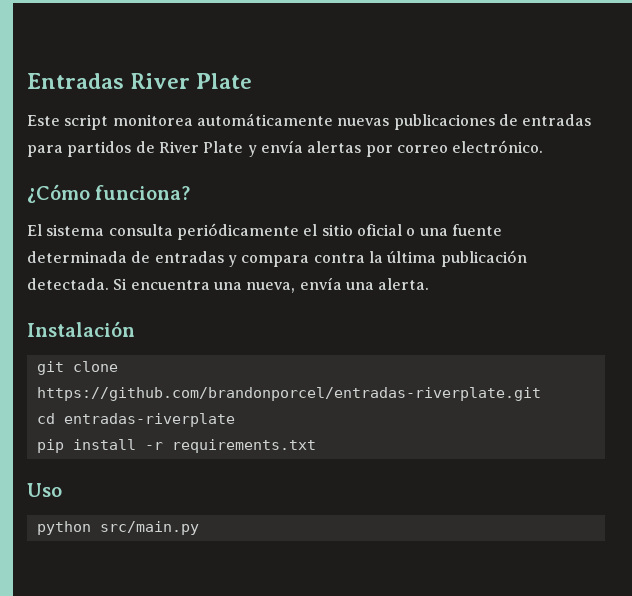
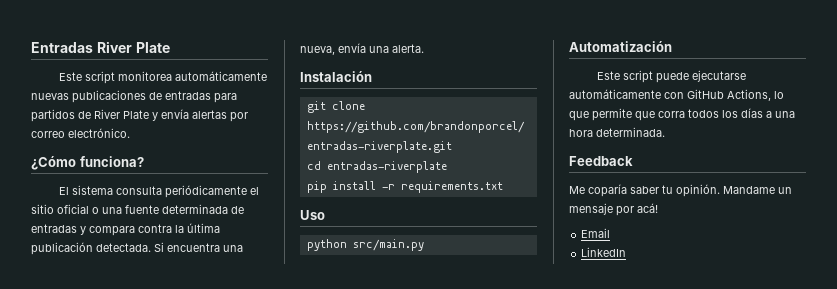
(199, 528) none -> [569,41,672,52] [597,70,747,83] [569,89,784,101] [569,108,795,121] [569,127,665,137] [569,156,633,166] [569,184,792,197] [569,203,658,216] [581,228,611,238] [581,247,627,257] // Automatización // Este script puede ejecutarse automáticamente con GitHub Actions, lo que permite que corra todos los días a una hora determinada. // Feedback // Me coparía saber tu opinión. Mandame un mensaje por acá! // Email // LinkedIn

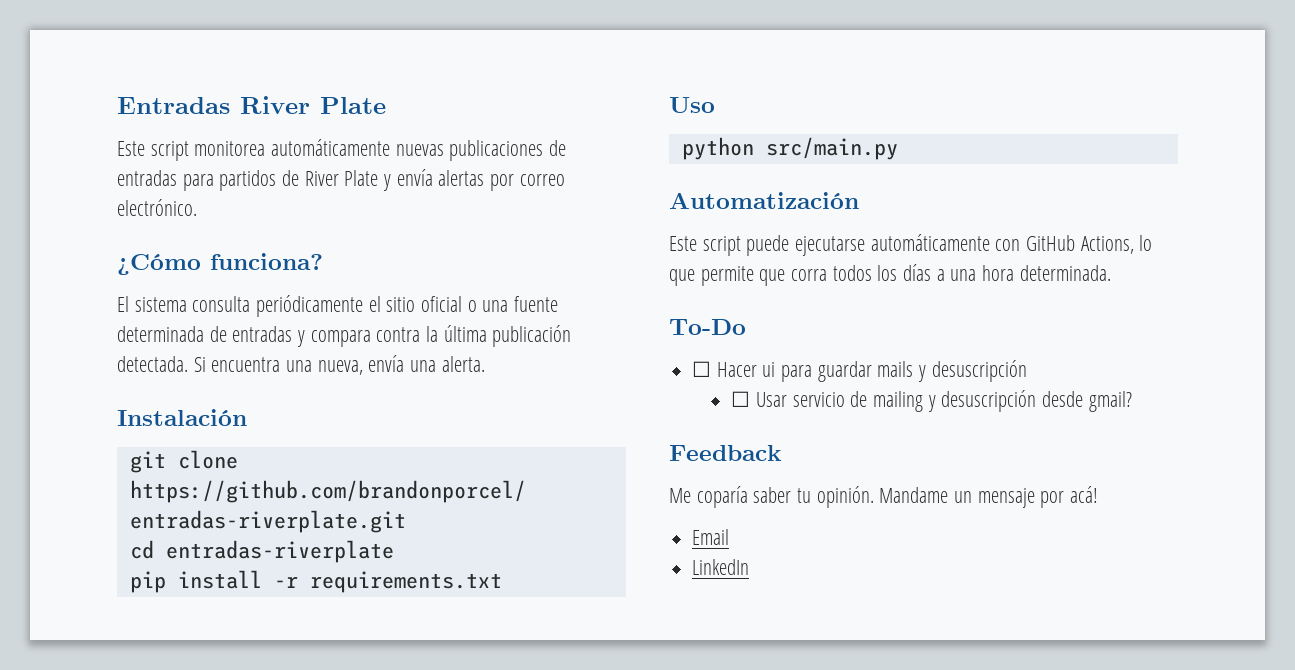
(665, 132) none -> [669,319,746,335] [692,360,1027,382] [731,390,1132,412] // To-Do // ☐ Hacer ui para guardar mails y desuscripción // ☐ Usar servicio de mailing y desuscripción desde gmail?

